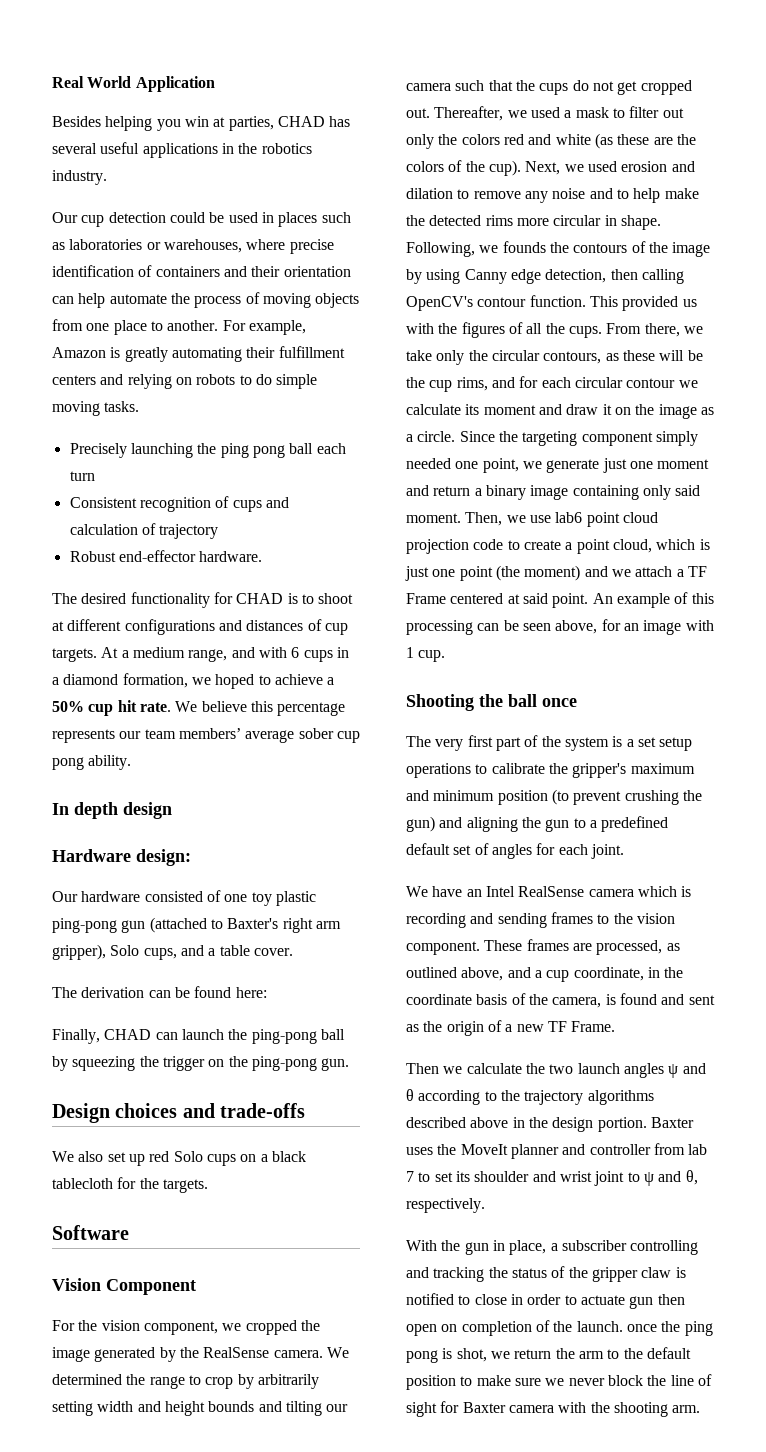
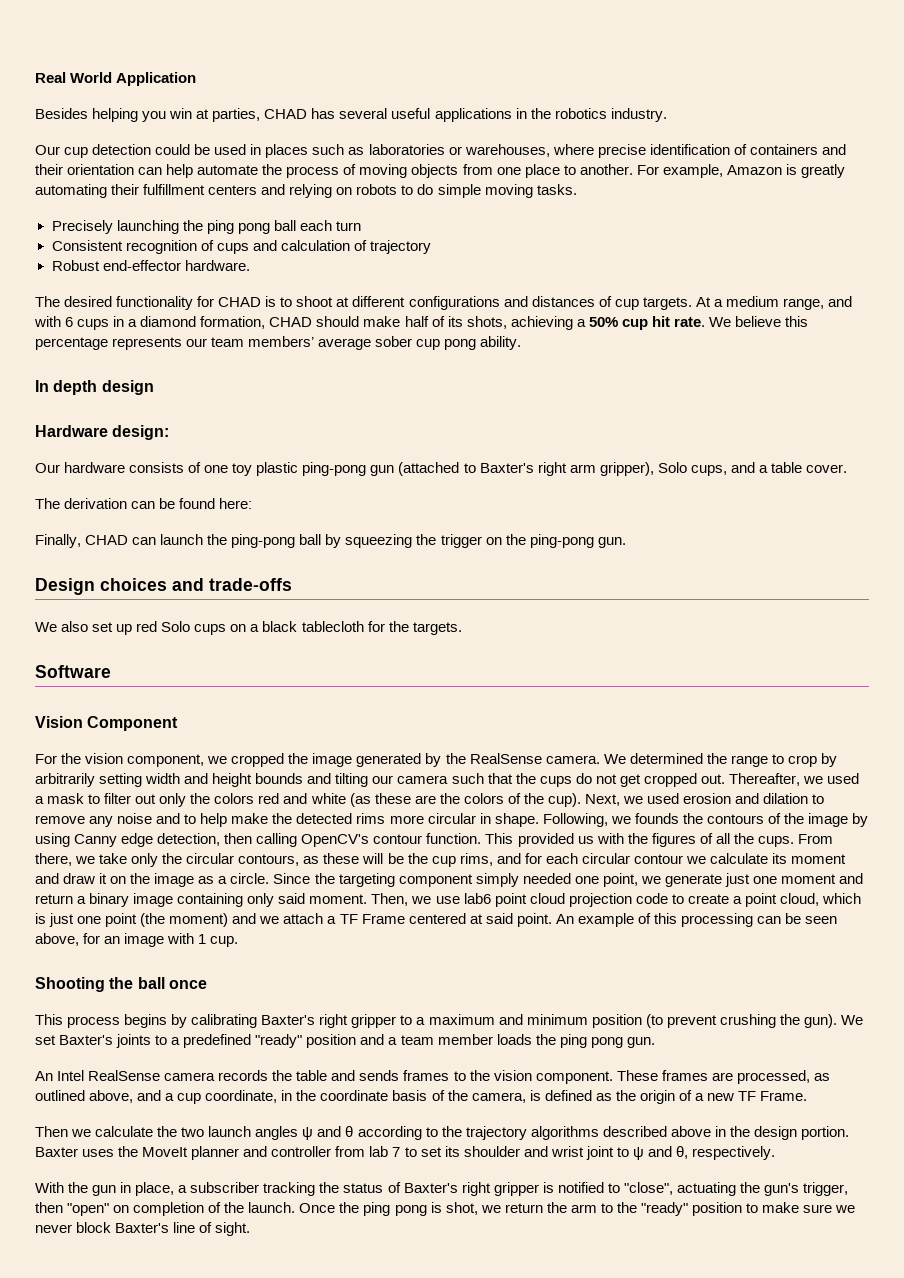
[191,674,323,689] we hoped to achieve -> [269,316,573,330] CHAD should make half of its shots, achieving
[144,891,203,902] consisted -> [129,462,185,473] consists
[406,735,693,751] [406,763,627,778] The very first part of the system is a set setup operations to calibrate the gripper's -> [35,1014,426,1028] This process begins by calibrating Baxter's right gripper to a
[406,816,669,832] [406,843,624,859] [406,886,692,897] [406,913,547,928] gun) and aligning the gun to a predefined default set of angles for each joint. // We have an Intel RealSense camera which is recording and sending -> [803,1014,863,1028] [35,1034,655,1048] [35,1070,400,1081] gun). We set Baxter's joints to a predefined "ready" position and a team member loads the ping pong gun. // An Intel RealSense camera records the table and sends
[619,993,715,1005] found and sent -> [544,1090,592,1101] defined
[630,1240,699,1255] [406,1267,429,1278] controlling and -> (260, 1187) none
[568,1267,686,1282] [406,1293,685,1309] [406,1324,437,1336] the gripper claw is notified to close in order to actuate gun then open -> [403,1182,849,1196] [35,1202,110,1216] Baxter's right gripper is notified to "close", actuating the gun's trigger, then "open"
[626,1324,657,1332] once -> [299,1203,336,1213] Once
[646,1347,691,1359] default -> [640,1202,688,1216] "ready"
[647,1375,667,1386] the -> [115,1223,170,1233] Baxter's
[406,1401,701,1417] sight for Baxter camera with the shooting arm. -> [215,1222,251,1236] sight.

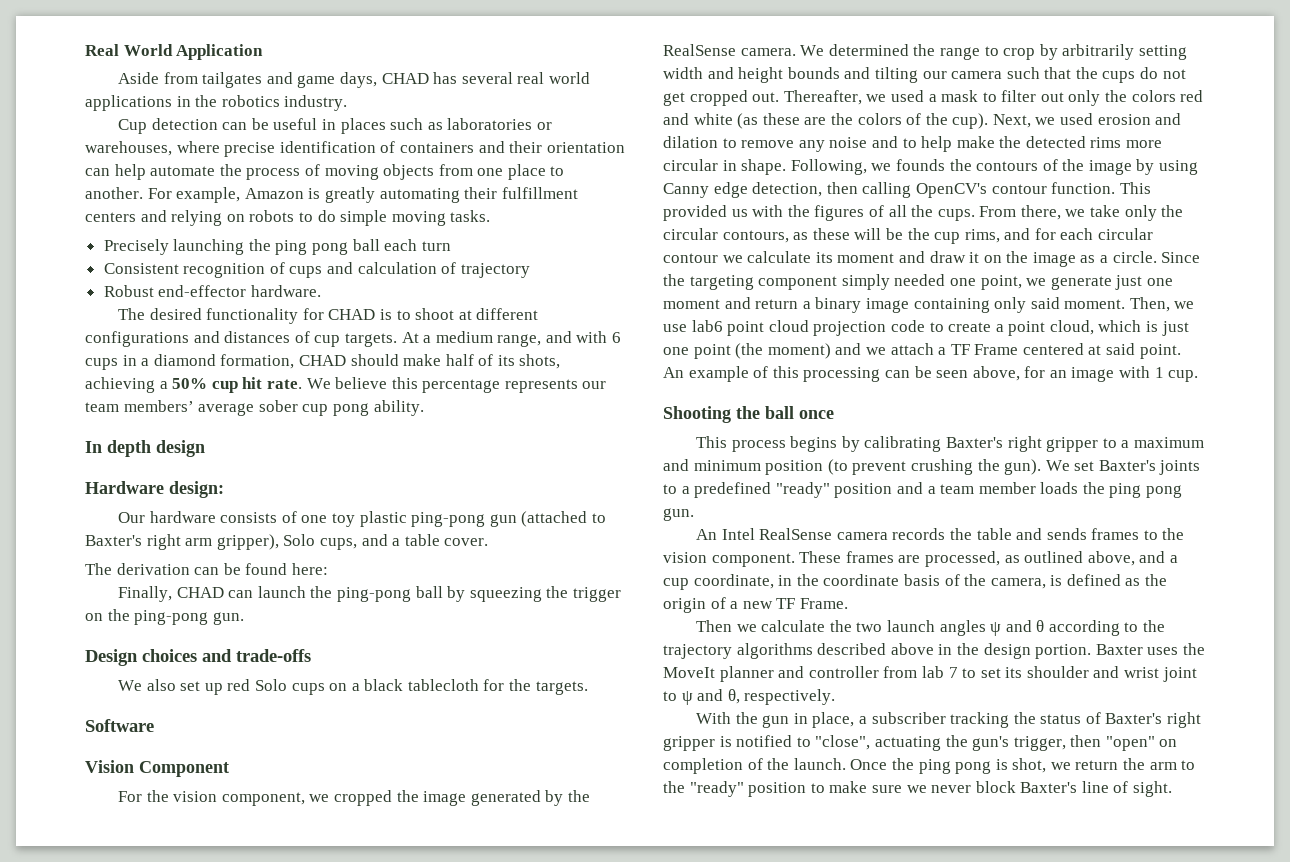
[35,108,261,122] Besides helping you win at parties, -> [117,72,377,88] Aside from tailgates and game days,
[391,108,431,119] useful -> [517,72,590,84] real world
[35,144,247,158] Our cup detection could be used -> [117,118,318,134] Cup detection can be useful

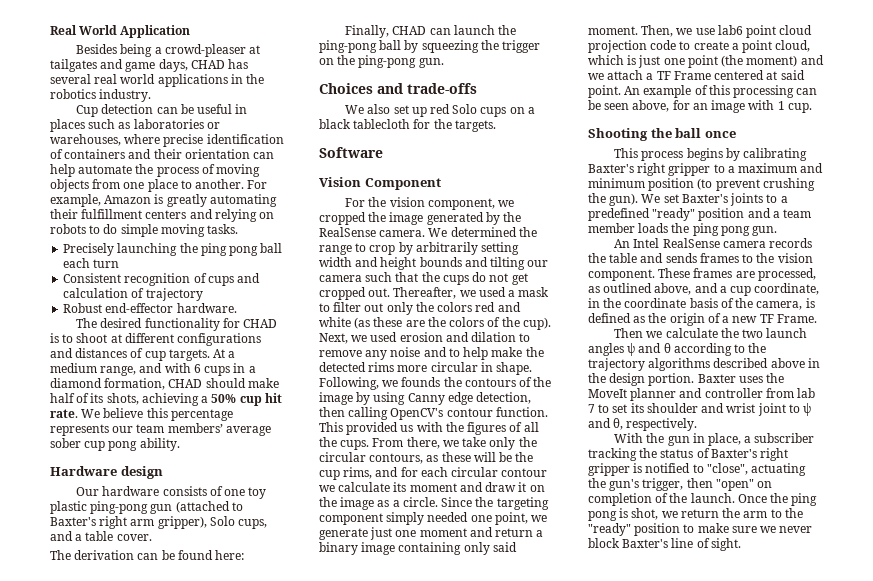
[117,72,198,84] Aside from -> [76,44,260,57] Besides being a crowd-pleaser at
[85,440,205,457] [85,481,224,498] In depth design // Hardware design: -> [50,466,163,479] Hardware design
[85,649,197,666] Design choices -> [319,83,373,94] Choices

